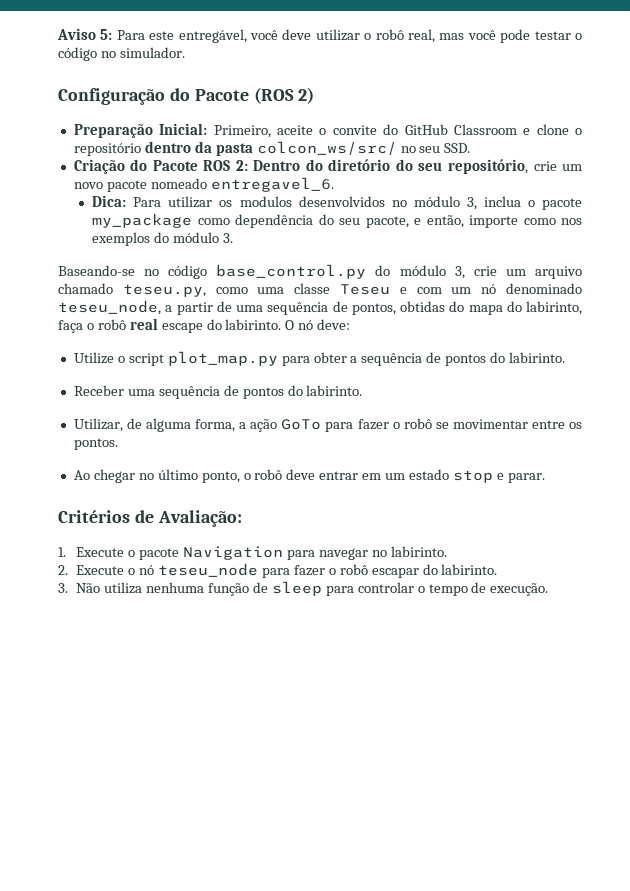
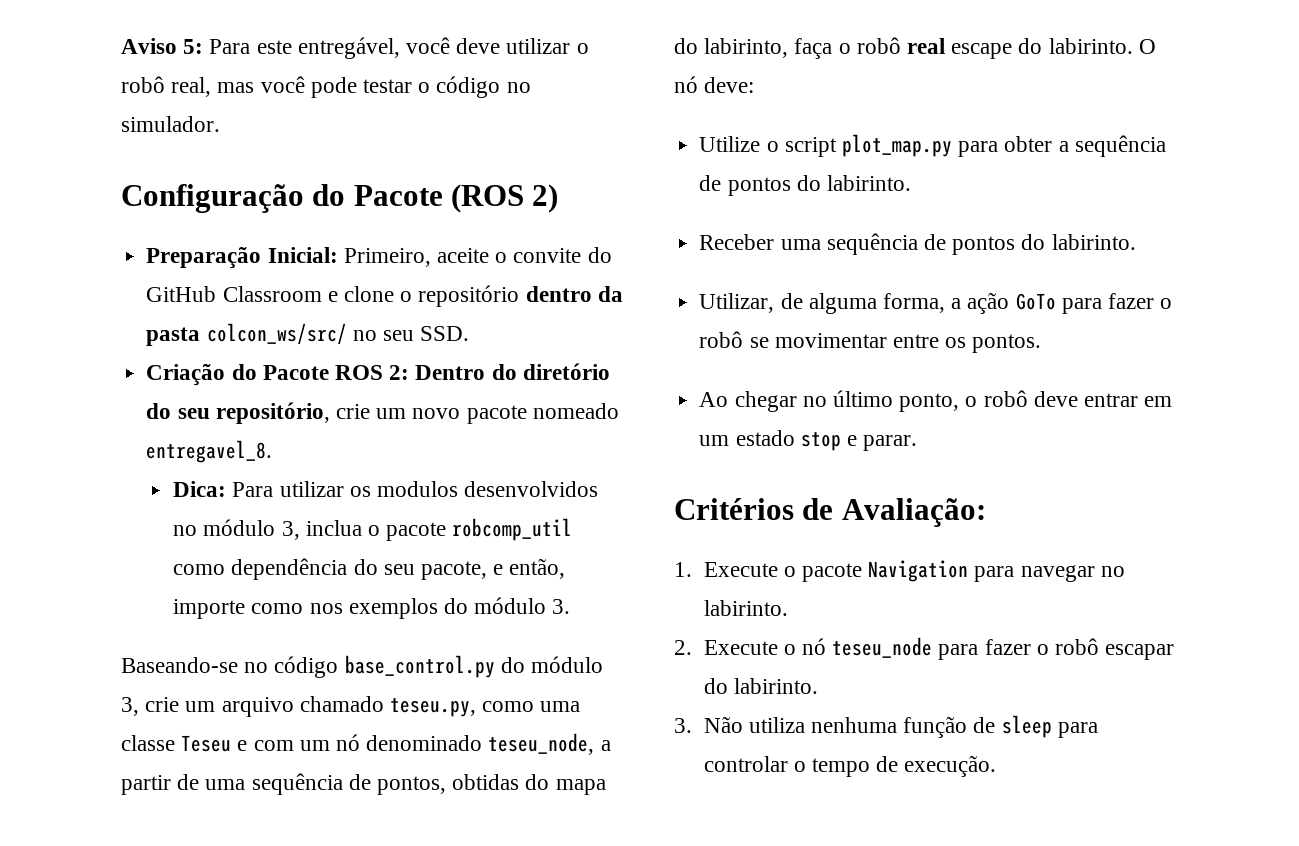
[210,177,334,192] entregavel_6. -> [146,440,273,463] entregavel_8.
[92,213,193,228] my_package -> [452,518,573,541] robcomp_util

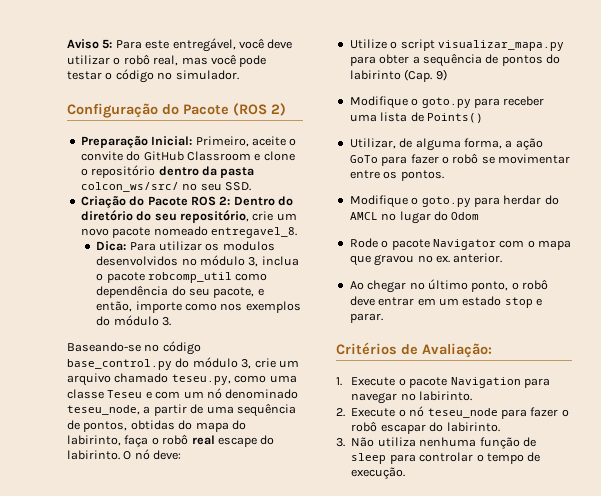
[841,134,952,157] plot_map.py -> [437,40,564,51] visualizar_mapa.py
[826,175,911,191] [699,233,1136,255] labirinto. // Receber uma sequência de pontos do labirinto. -> [349,69,447,82] [349,96,545,109] [349,112,483,123] labirinto (Cap. 9) // Modifique o goto.py para receber uma lista de Points()
(1042, 343) none -> [349,195,559,208] [349,211,480,224] [349,238,571,250] [349,253,503,266] // Modifique o goto.py para herdar do AMCL no lugar do Odom // Rode o pacote Navigator com o mapa que gravou no ex. anterior.

